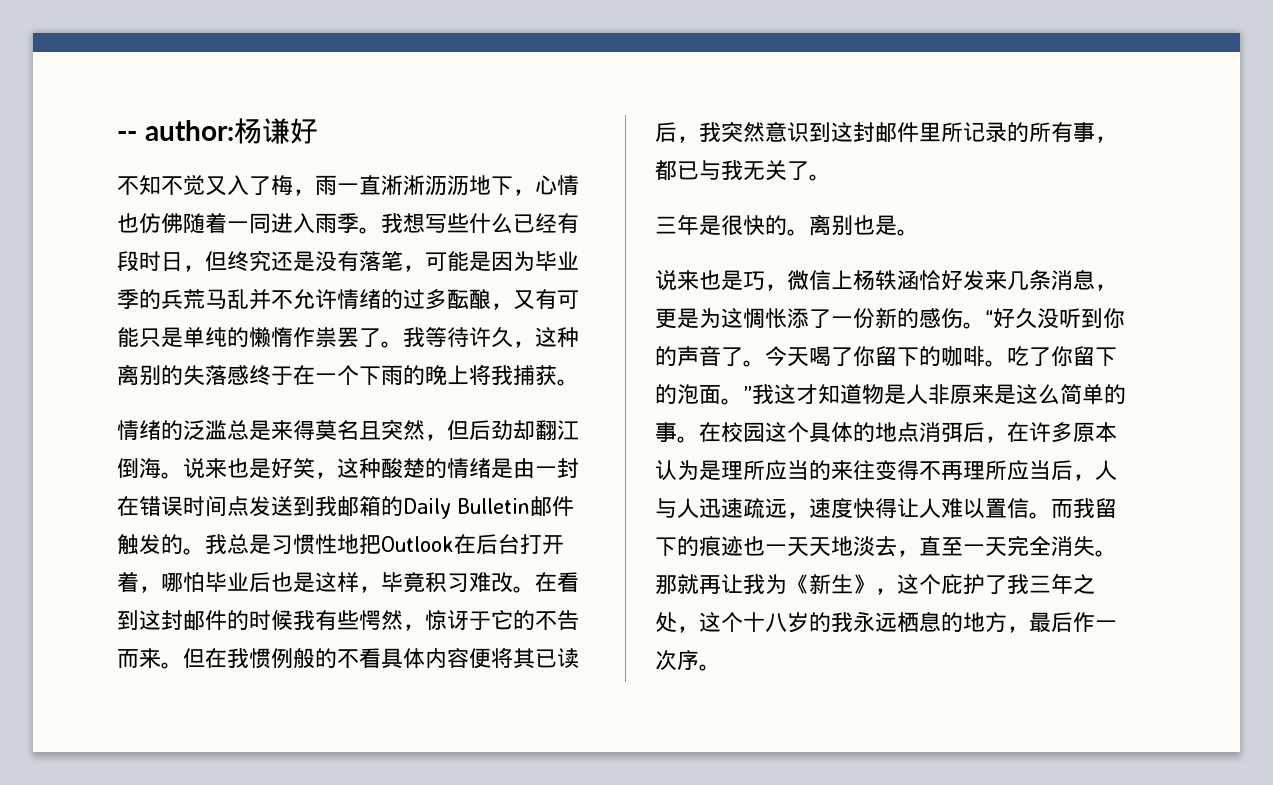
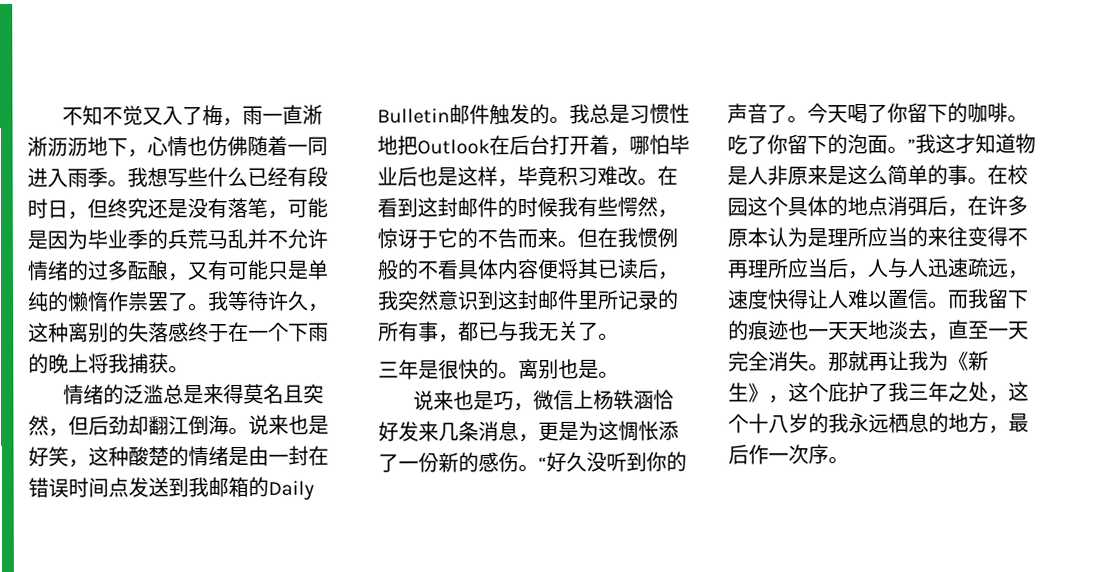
[117,118,318,144] -- author:杨谦好 // -> (62, 116) none

